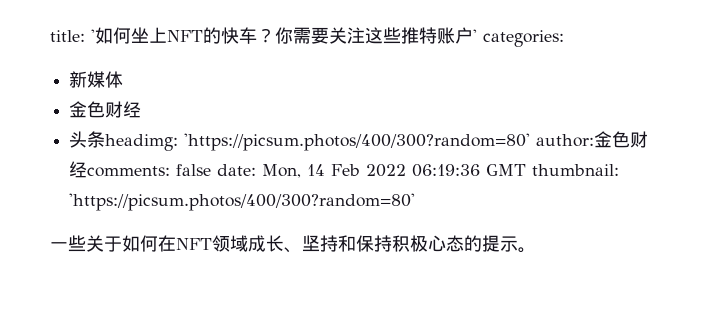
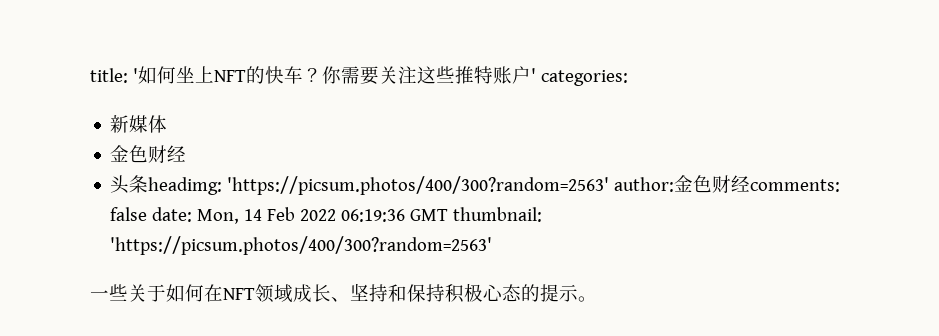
[184,133,531,151] 'https://picsum.photos/400/300?random=80' -> [227,176,610,195] 'https://picsum.photos/400/300?random=2563'
[69,193,416,211] 'https://picsum.photos/400/300?random=80' -> [110,236,493,255] 'https://picsum.photos/400/300?random=2563'

